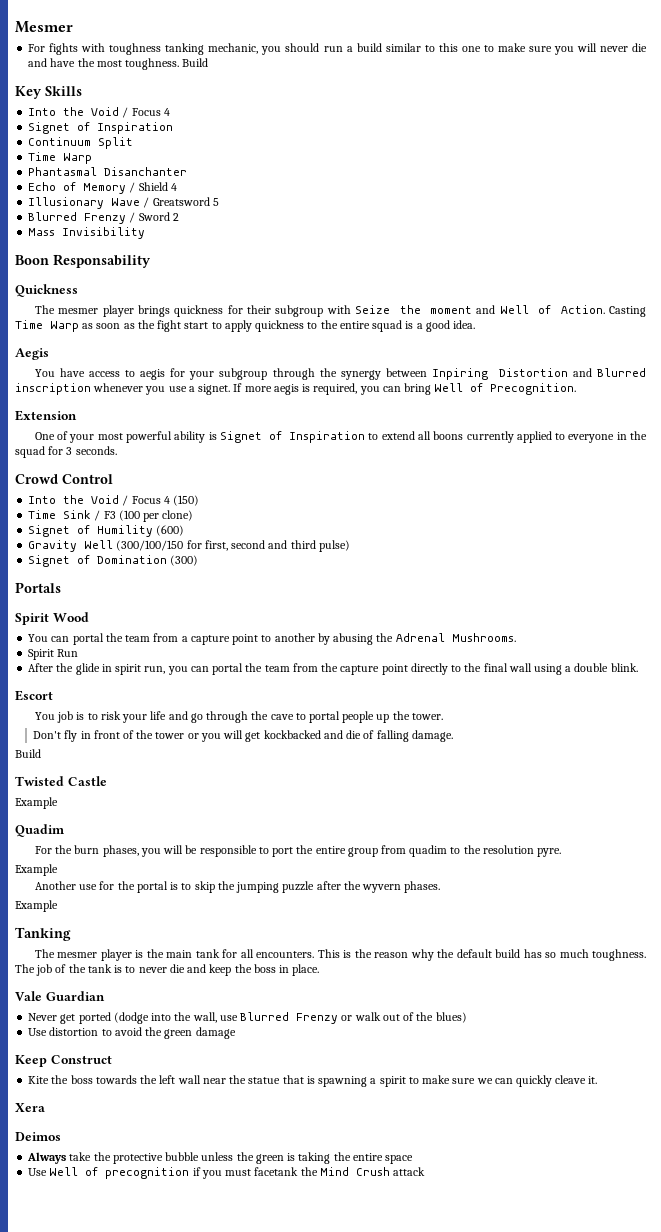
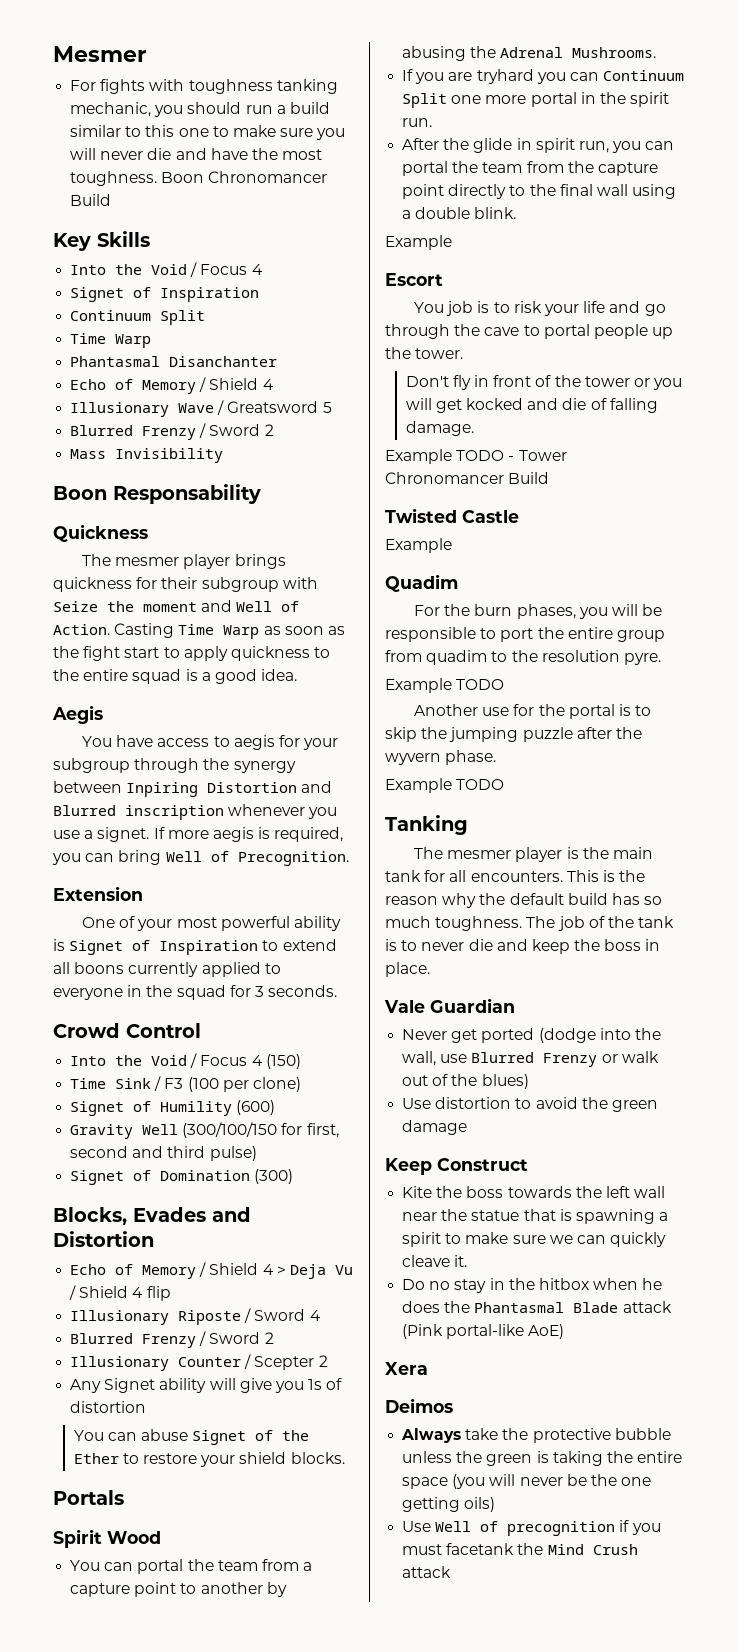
(180, 64) none -> [161,171,328,183] Boon Chronomancer
(199, 560) none -> [53,1207,251,1225] [53,1231,154,1247] [70,1262,353,1279] [69,1285,171,1301] [70,1308,321,1325] [70,1331,274,1348] [70,1354,328,1371] [70,1378,343,1393] [70,1401,147,1413] [73,1429,310,1445] [73,1452,345,1467] // Blocks, Evades and Distortion // Echo of Memory / Shield 4 > Deja Vu / Shield 4 flip // Illusionary Riposte / Sword 4 // Blurred Frenzy / Sword 2 // Illusionary Counter / Scepter 2 // Any Signet ability will give you 1s of distortion // You can abuse Signet of the Ether to restore your shield blocks.
[28,649,79,660] Spirit Run -> [402,69,685,84] [402,92,670,108] [402,118,433,127] If you are tryhard you can Continuum Split one more portal in the spirit run.
(638, 667) none -> [385,235,452,250] // Example
[263,730,321,739] kockbacked -> [465,398,523,410] kocked
(453, 736) none -> [385,449,567,464] [385,472,504,484] Example TODO - Tower Chronomancer
(58, 870) none -> [456,679,505,690] TODO
[404,881,441,893] [15,900,58,912] phases. // Example -> [445,750,497,765] [385,778,505,793] phase. // Example TODO
(598, 1080) none -> [402,1278,663,1293] [402,1301,672,1313] [402,1324,565,1339] // Do no stay in the hitbox when he does the Phantasmal Blade attack (Pink portal-like AoE)
(414, 1159) none -> [452,1474,652,1489] [402,1497,496,1512] (you will never be the one getting oils)

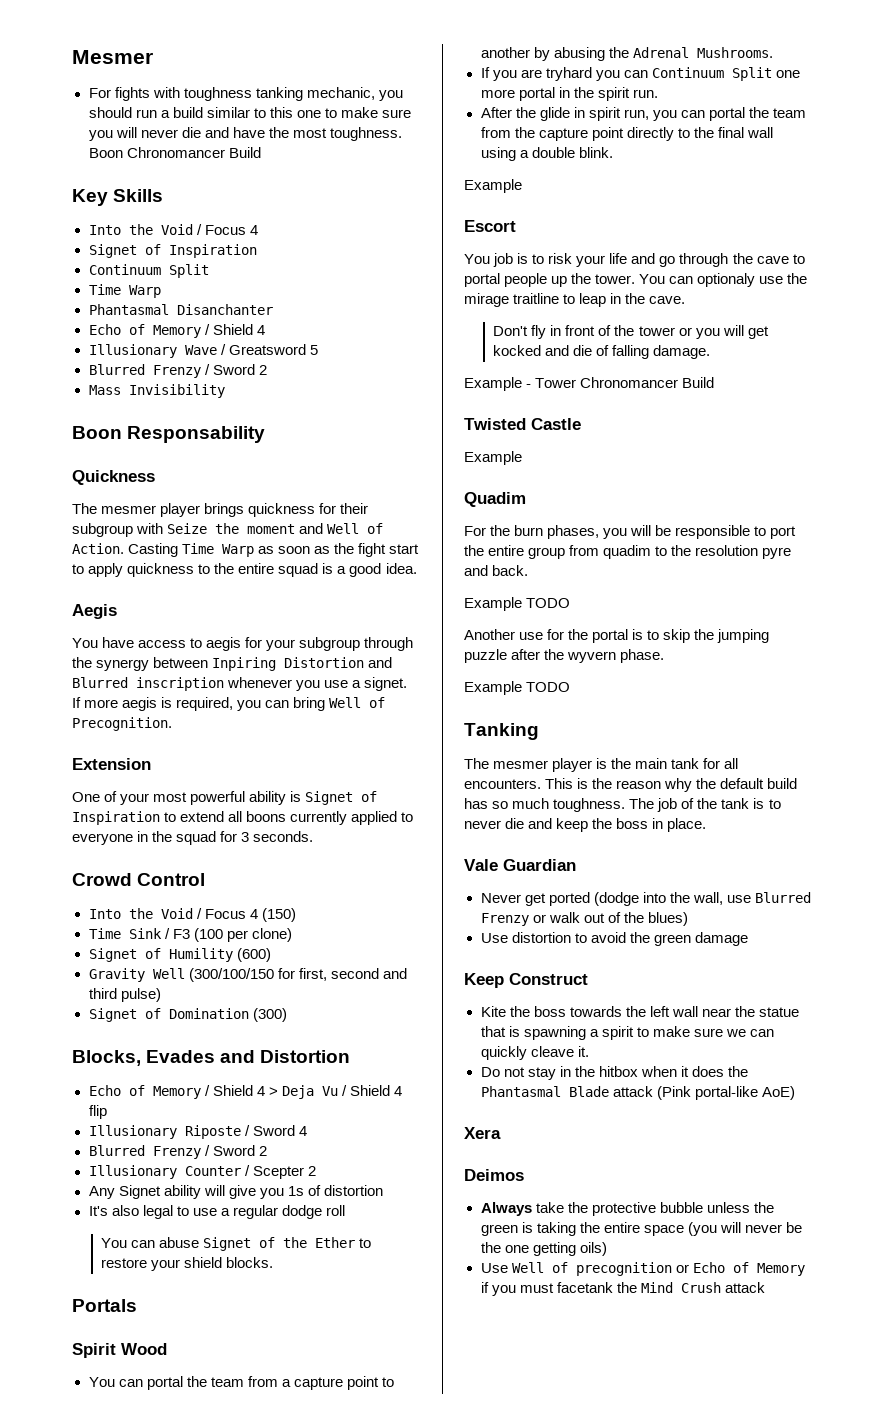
(147, 1407) none -> [88,1205,345,1219] // It's also legal to use a regular dodge roll
(464, 353) none -> [639,273,808,287] [464,293,686,307] You can optionaly use the mirage traitline to leap in the cave.
[456,450,505,461] TODO -> (522, 384) none
[623,653,661,665] pyre. -> [762,547,792,559] [464,565,529,576] pyre and back.
[429,1281,451,1290] no -> [503,1067,525,1077] not
[642,1278,663,1290] he -> [680,1066,689,1077] it
(616, 1528) none -> [675,1262,805,1276] or Echo of Memory

